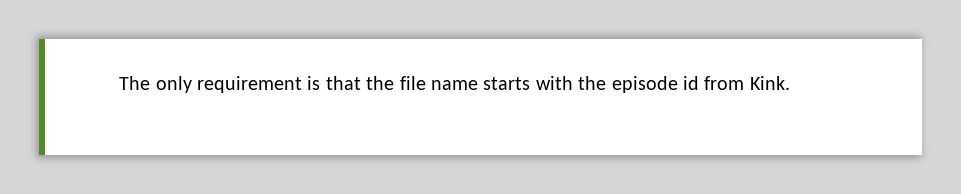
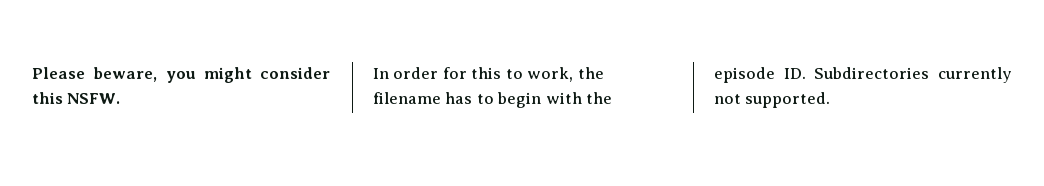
[119,76,790,93] The only requirement is that the file name starts with the episode id from Kink. -> [32,67,330,83] [32,92,121,104] [373,67,604,82] [373,92,613,108] [714,67,1012,83] [714,92,831,108] Please beware, you might consider this NSFW. // In order for this to work, the filename has to begin with the episode ID. Subdirectories currently not supported.

